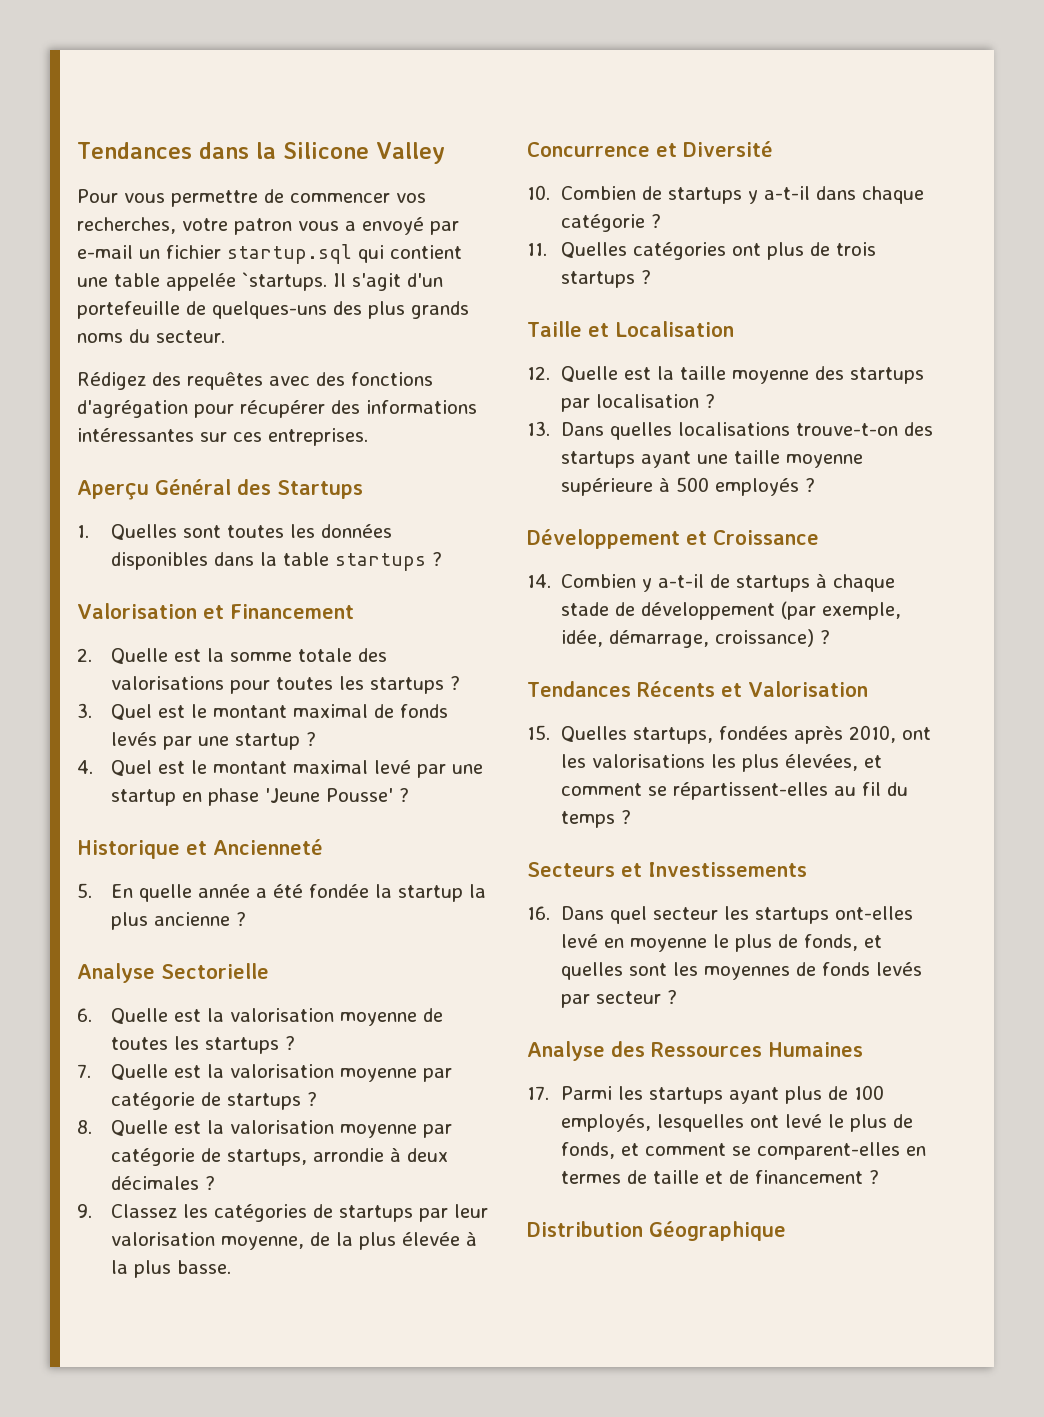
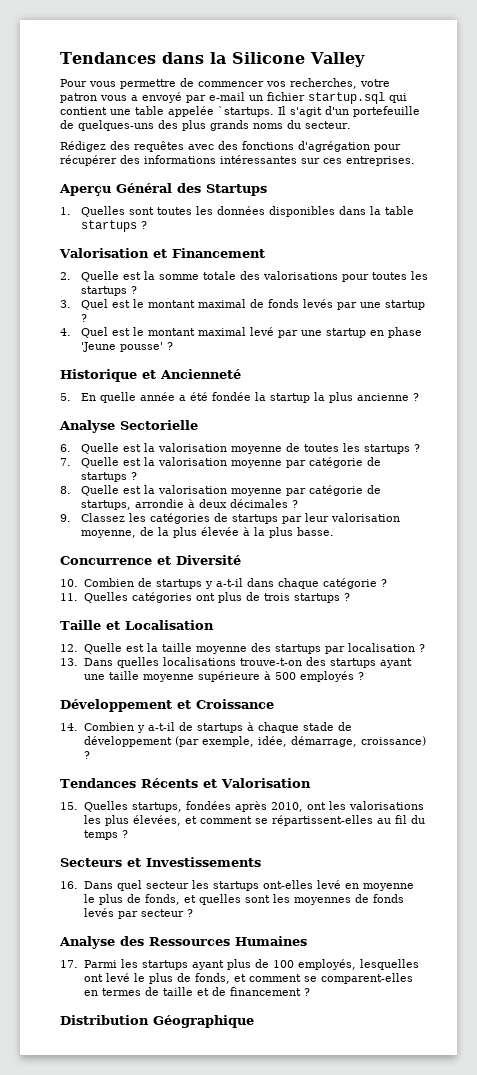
[325,788,393,802] Pousse' -> [119,342,163,352] pousse'

